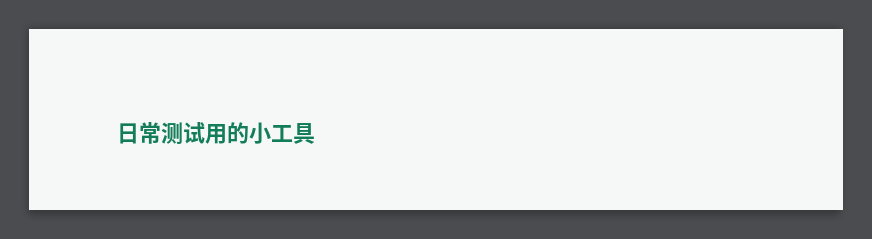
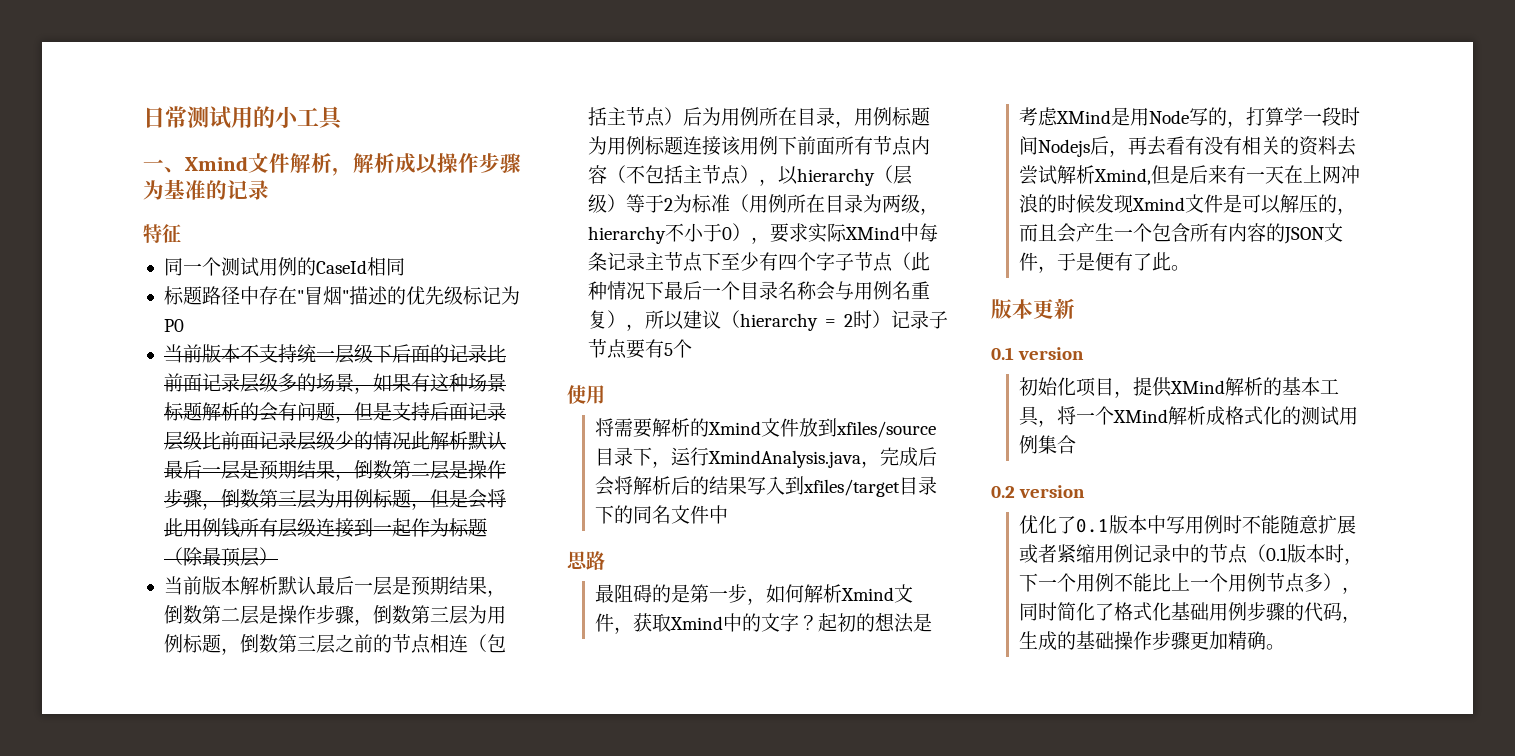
(315, 133) none -> [143,153,521,176] [143,179,269,200] [143,224,181,243] [163,257,405,277] [163,286,520,305] [163,319,184,332] [163,344,506,364] [163,373,506,394] [163,402,506,423] [163,431,506,451] [163,460,506,481] [163,489,506,510] [163,518,487,538] [163,547,278,567] [163,576,506,597] [163,605,506,626] [163,633,506,655] [587,106,930,128] [587,135,930,156] [587,164,912,186] [587,194,939,215] [587,223,938,244] [587,251,930,272] [587,281,930,301] [587,310,948,331] [587,338,692,359] [567,385,605,404] [595,418,937,438] [595,447,938,468] [595,476,938,497] [595,505,729,524] [567,551,605,570] [595,584,914,605] [595,612,933,634] [1019,107,1361,128] [1019,136,1357,157] [1019,165,1361,185] [1019,194,1357,215] [1019,223,1344,244] [1019,252,1191,273] [991,298,1075,319] [991,347,1085,360] [1019,377,1340,398] [1019,406,1359,427] [1019,435,1077,454] [991,485,1086,498] [1019,515,1357,534] [1019,543,1364,565] [1019,572,1362,594] [1019,602,1362,623] [1019,631,1286,651] // 一、Xmind文件解析，解析成以操作步骤为基准的记录 // 特征 // 同一个测试用例的CaseId相同 // 标题路径中存在"冒烟"描述的优先级标记为P0 // 当前版本不支持统一层级下后面的记录比前面记录层级多的场景，如果有这种场景标题解析的会有问题，但是支持后面记录层级比前面记录层级少的情况此解析默认最后一层是预期结果，倒数第二层是操作步骤，倒数第三层为用例标题，但是会将此用例钱所有层级连接到一起作为标题（除最顶层） // 当前版本解析默认最后一层是预期结果，倒数第二层是操作步骤，倒数第三层为用例标题，倒数第三层之前的节点相连（包括主节点）后为用例所在目录，用例标题为用例标题连接该用例下前面所有节点内容（不包括主节点），以hierarchy（层级）等于2为标准（用例所在目录为两级，hierarchy不小于0），要求实际XMind中每条记录主节点下至少有四个字子节点（此种情况下最后一个目录名称会与用例名重复），所以建议（hierarchy = 2时）记录子节点要有5个 // 使用 // 将需要解析的Xmind文件放到xfiles/source目录下，运行XmindAnalysis.java，完成后会将解析后的结果写入到xfiles/target目录下的同名文件中 // 思路 // 最阻碍的是第一步，如何解析Xmind文件，获取Xmind中的文字？起初的想法是考虑XMind是用Node写的，打算学一段时间Nodejs后，再去看有没有相关的资料去尝试解析Xmind,但是后来有一天在上网冲浪的时候发现Xmind文件是可以解压的，而且会产生一个包含所有内容的JSON文件，于是便有了此。 // 版本更新 // 0.1 version // 初始化项目，提供XMind解析的基本工具，将一个XMind解析成格式化的测试用例集合 // 0.2 version // 优化了0.1版本中写用例时不能随意扩展或者紧缩用例记录中的节点（0.1版本时，下一个用例不能比上一个用例节点多），同时简化了格式化基础用例步骤的代码，生成的基础操作步骤更加精确。

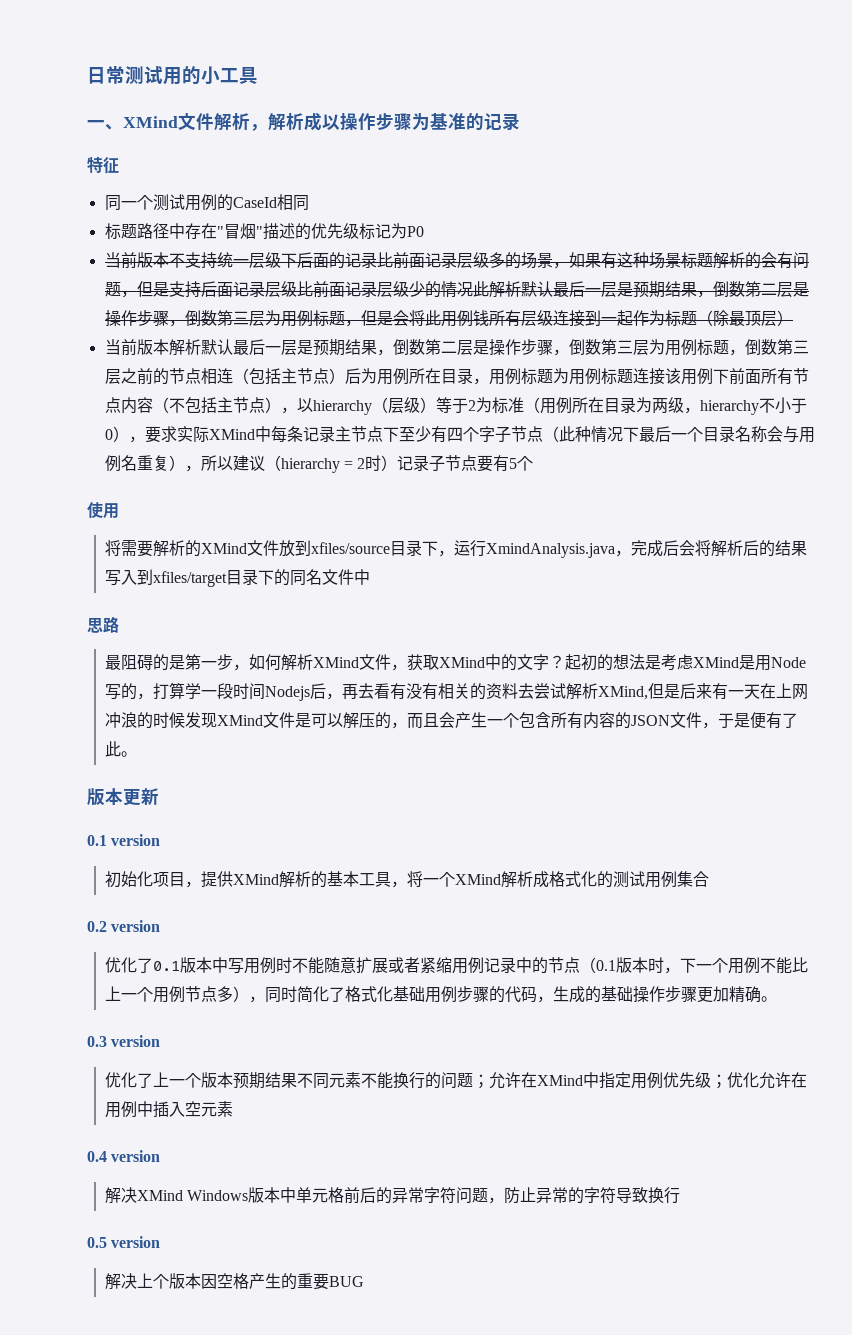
[185,156,248,171] Xmind -> [123,116,178,128] XMind
[708,421,762,435] Xmind -> [201,543,248,554] XMind
[841,587,895,601] Xmind -> [313,657,360,668] XMind
[670,616,724,630] Xmind -> [439,657,486,668] XMind
[1094,168,1152,185] Xmind, -> [598,686,649,700] XMind,
[1132,197,1186,211] Xmind -> [217,715,264,726] XMind
(1286, 647) none -> [87,1035,161,1047] [105,1072,808,1089] [105,1101,234,1118] [87,1150,161,1162] [105,1187,681,1204] [87,1236,161,1248] [105,1273,365,1290] // 0.3 version // 优化了上一个版本预期结果不同元素不能换行的问题；允许在XMind中指定用例优先级；优化允许在用例中插入空元素 // 0.4 version // 解决XMind Windows版本中单元格前后的异常字符问题，防止异常的字符导致换行 // 0.5 version // 解决上个版本因空格产生的重要BUG

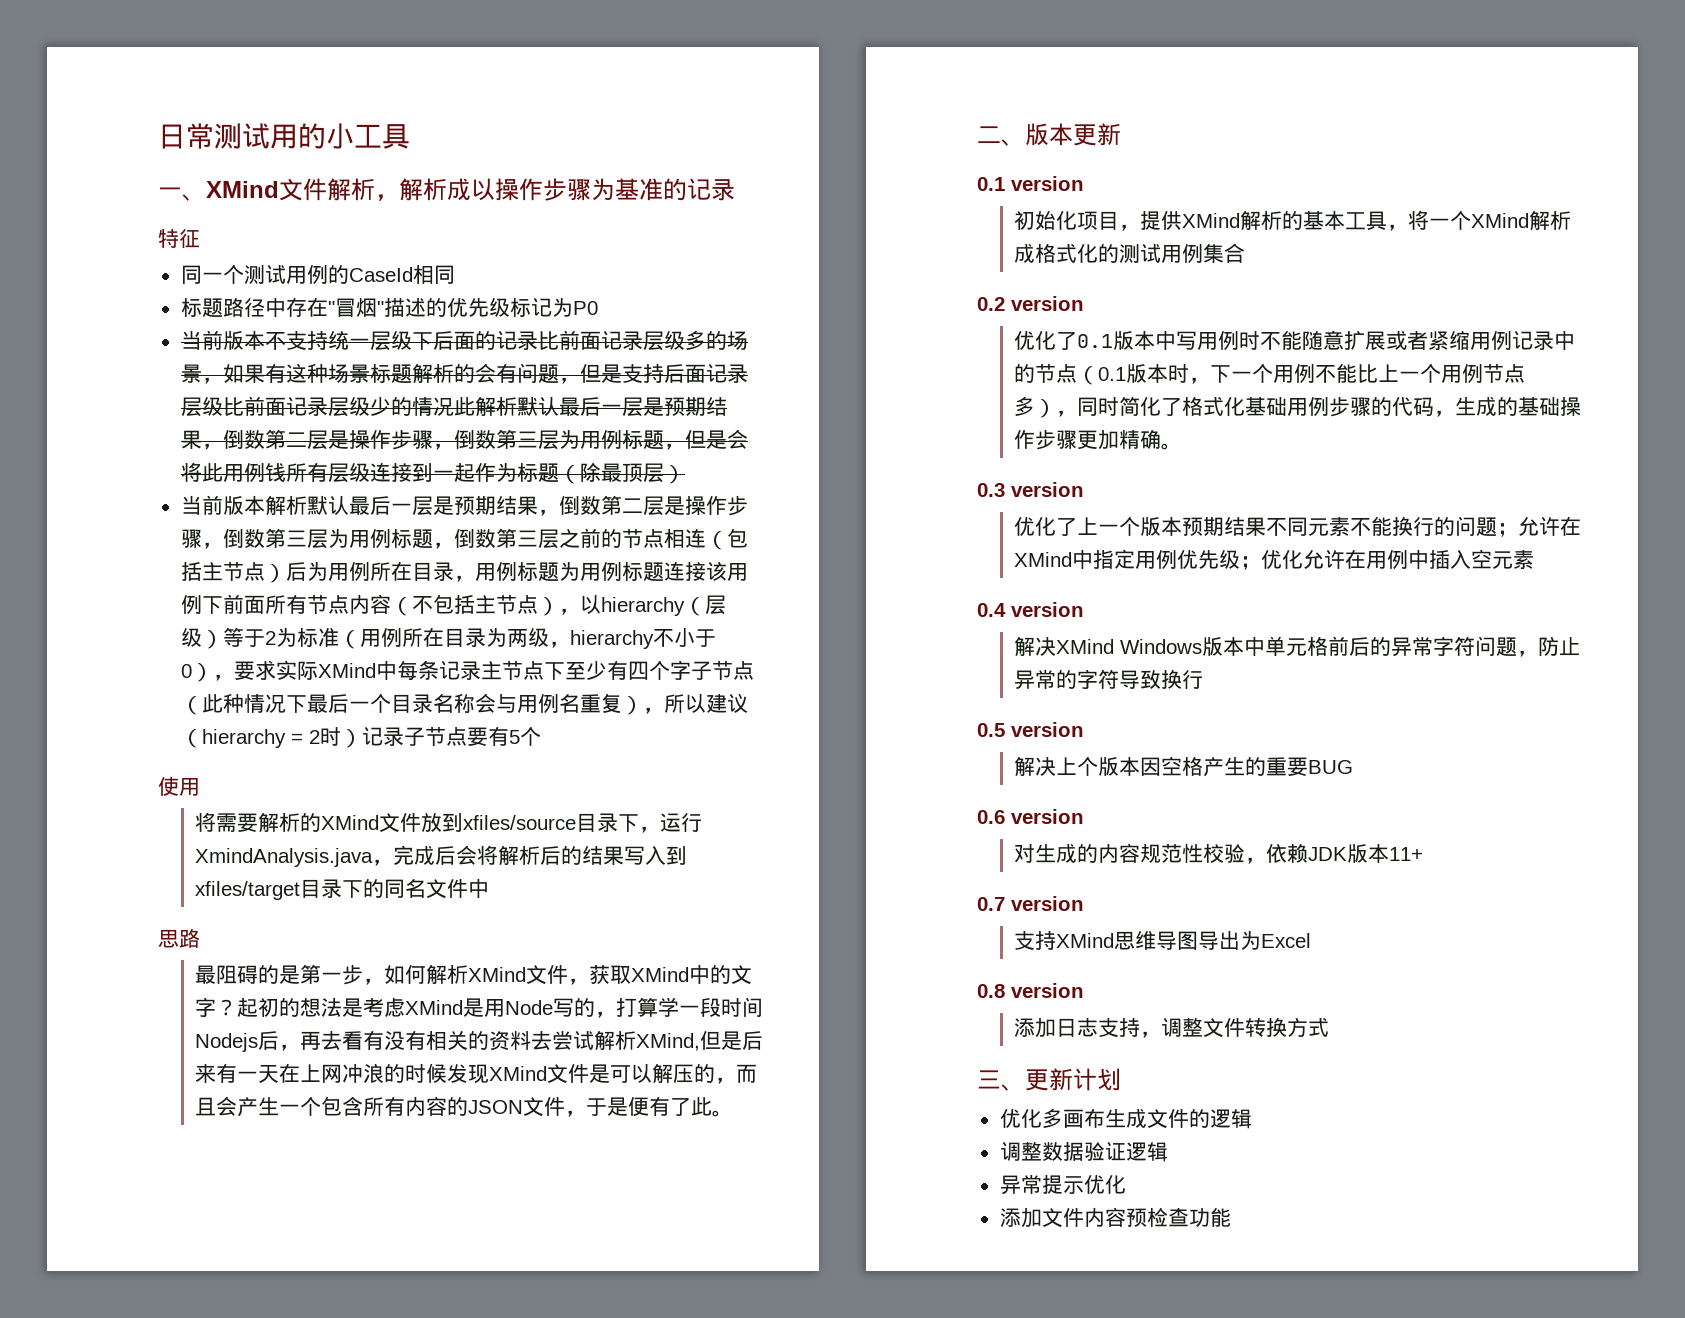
(138, 754) none -> [977,126,1025,146] 二、
(365, 1281) none -> [977,809,1084,824] [1013,843,1423,864] [977,896,1084,911] [1013,930,1311,950] [977,983,1084,998] [1013,1017,1329,1038] [977,1068,1121,1091] [999,1108,1252,1129] [999,1141,1168,1162] [999,1175,1126,1195] [999,1207,1231,1228] // 0.6 version // 对生成的内容规范性校验，依赖JDK版本11+ // 0.7 version // 支持XMind思维导图导出为Excel // 0.8 version // 添加日志支持，调整文件转换方式 // 三、更新计划 // 优化多画布生成文件的逻辑 // 调整数据验证逻辑 // 异常提示优化 // 添加文件内容预检查功能

